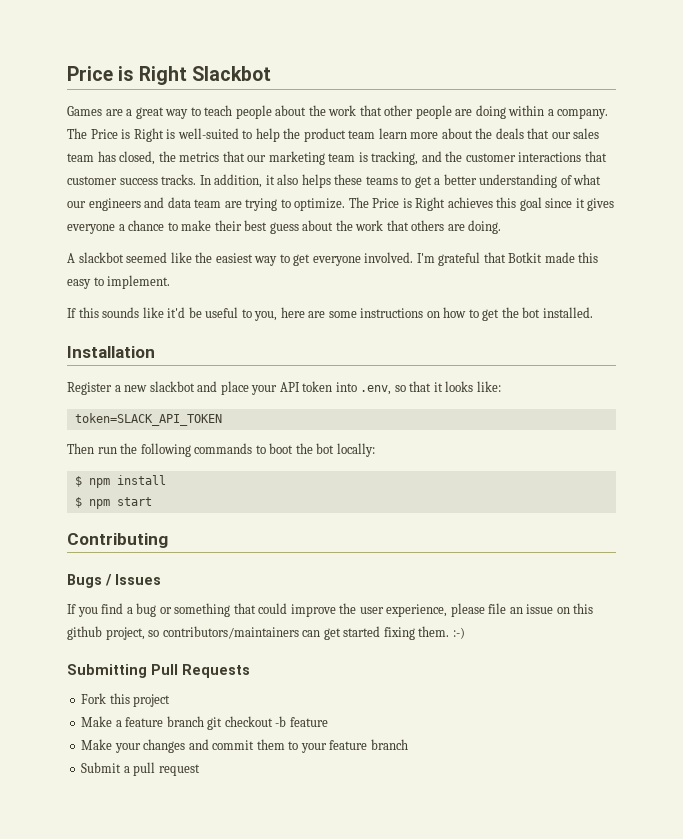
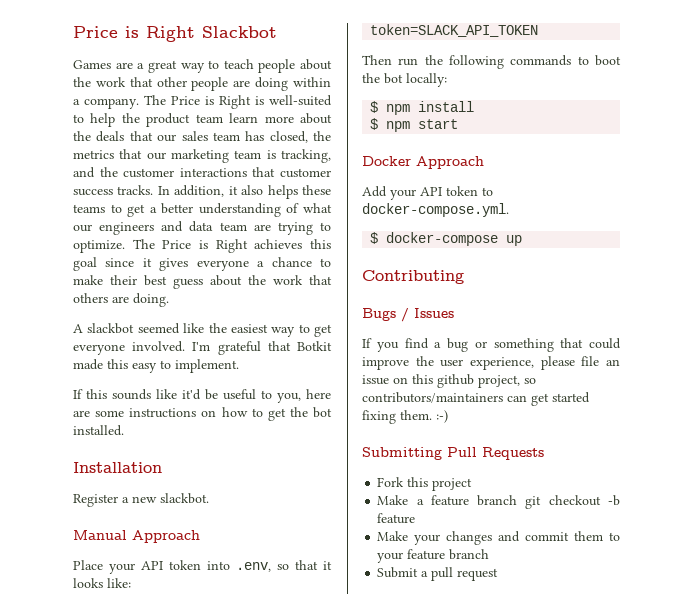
[149,381,249,395] slackbot and place -> [160,493,209,504] [73,530,200,543] [73,560,103,570] slackbot. // Manual Approach // Place
(152, 501) none -> [362,156,484,169] [362,186,493,200] [362,203,509,217] [370,232,523,246] // Docker Approach // Add your API token to docker-compose.yml. // $ docker-compose up

